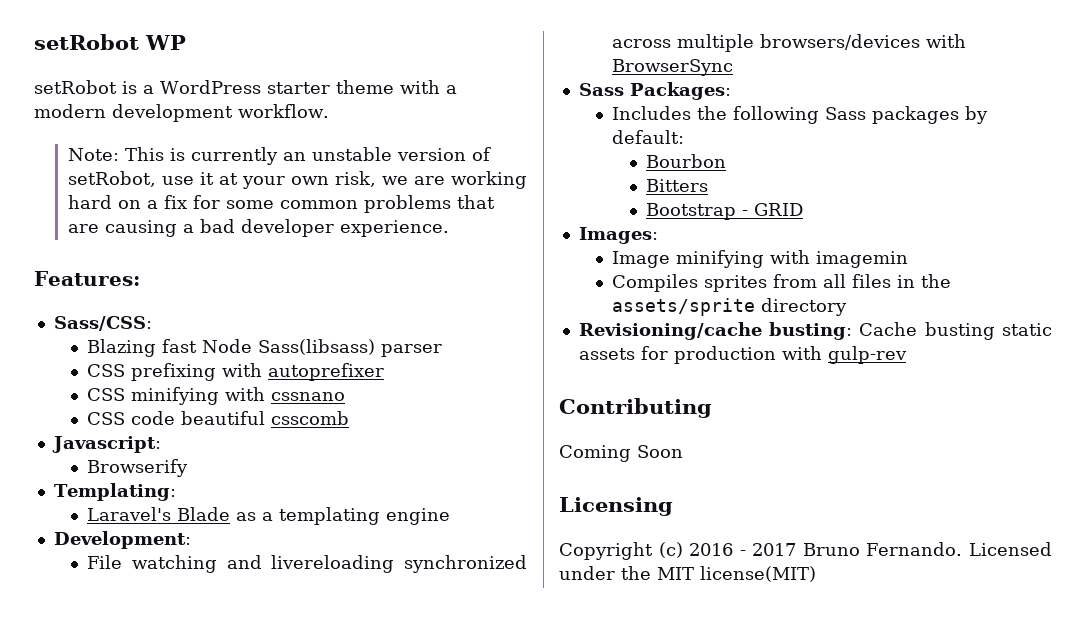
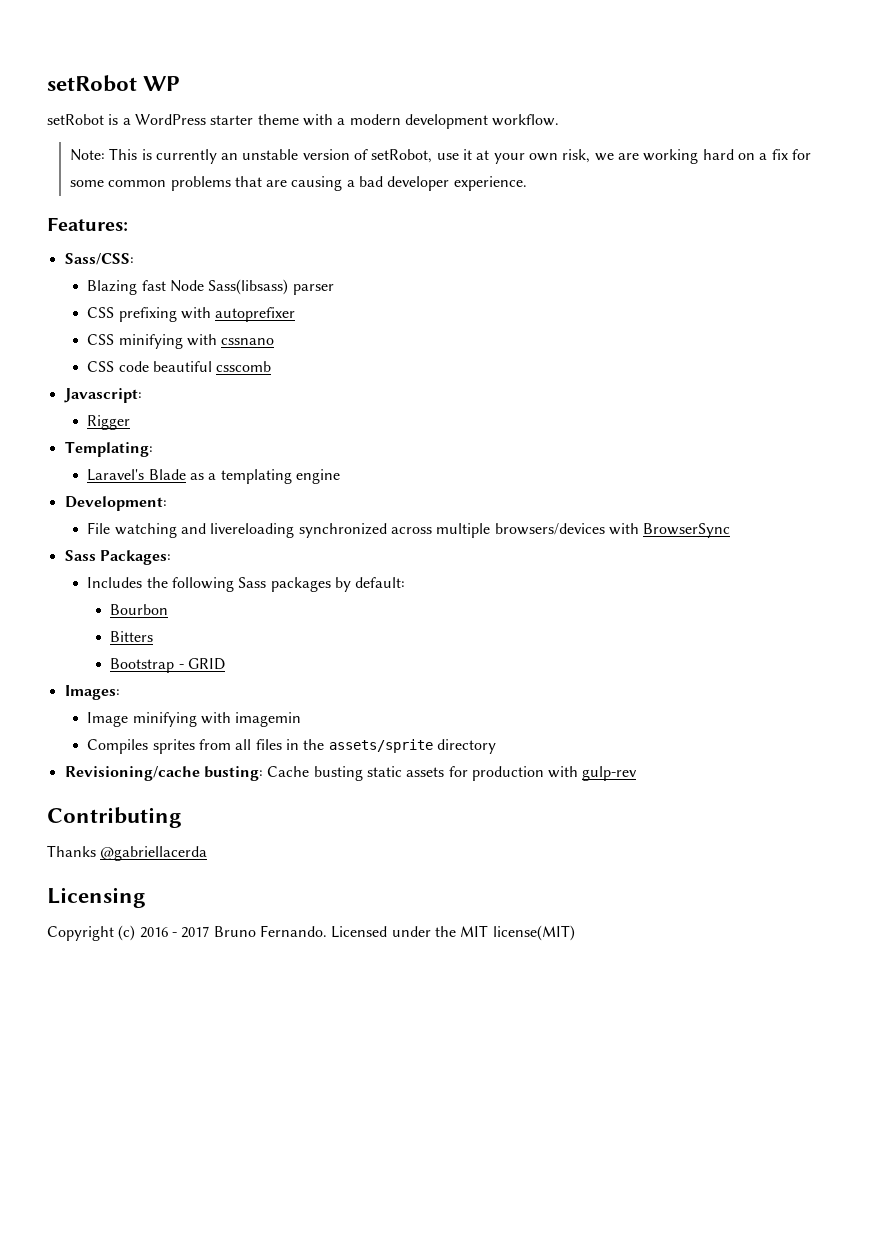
[87,459,189,477] Browserify -> [87,415,131,430] Rigger
[559,445,683,462] Coming Soon -> [47,845,208,861] Thanks @gabriellacerda

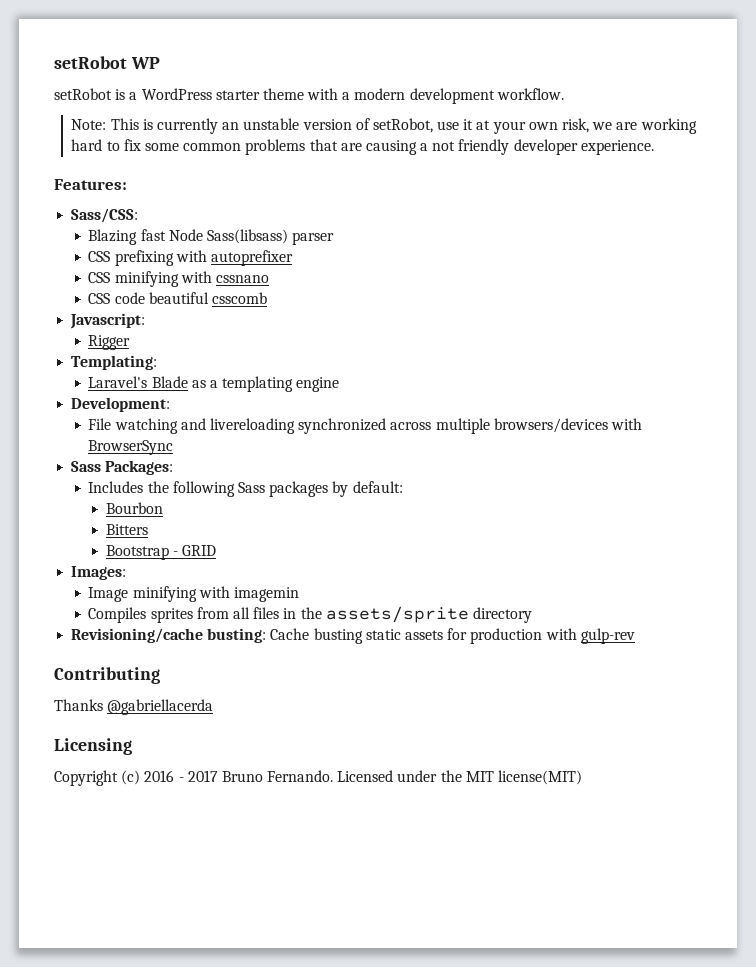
[737,149,811,160] on a fix for -> [106,139,141,151] to fix
[359,176,384,187] bad -> [432,139,510,155] not friendly

